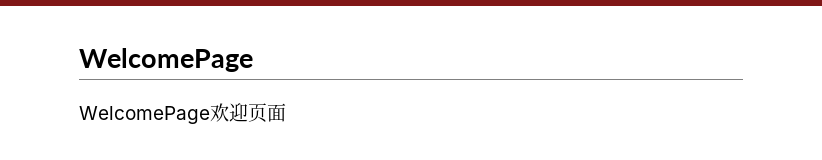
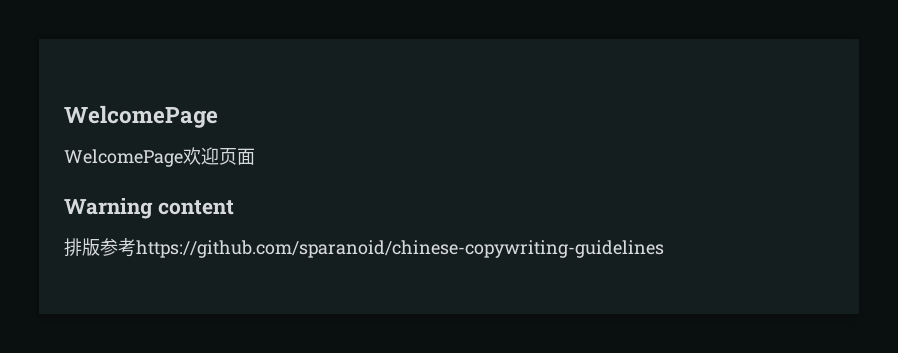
(286, 112) none -> [64,198,234,219] [64,238,664,258] // Warning content // 排版参考https://github.com/sparanoid/chinese-copywriting-guidelines

